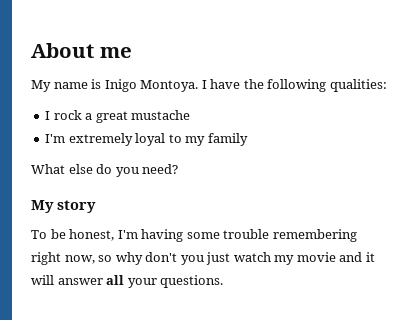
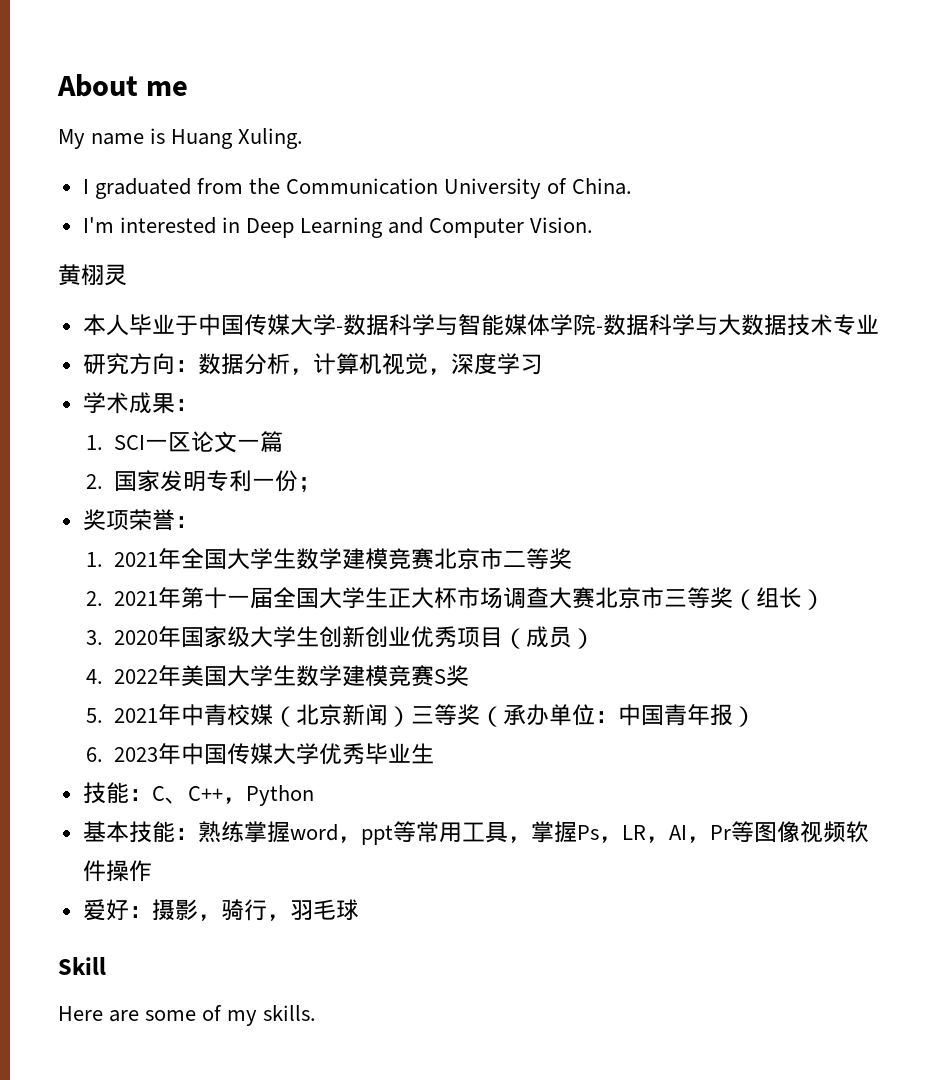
[104,79,387,92] [45,110,191,123] [45,133,248,146] [31,164,179,177] [31,200,96,213] [31,229,357,242] [31,252,375,265] [31,275,224,288] Inigo Montoya. I have the following qualities: // I rock a great mustache // I'm extremely loyal to my family // What else do you need? // My story // To be honest, I'm having some trouble remembering right now, so why don't you just watch my movie and it will answer all your questions. -> [171,128,304,149] [82,178,633,199] [82,217,594,238] [58,264,127,286] [82,314,879,336] [82,353,543,375] [82,392,198,414] [85,431,283,453] [85,470,321,492] [82,509,198,531] [85,548,572,570] [85,587,825,610] [85,626,595,649] [85,665,469,687] [85,704,756,727] [85,743,434,765] [82,782,314,806] [82,821,869,845] [82,860,152,882] [82,899,359,921] [58,957,106,975] [58,1005,317,1026] Huang Xuling. // I graduated from the Communication University of China. // I'm interested in Deep Learning and Computer Vision. // 黄栩灵 // 本人毕业于中国传媒大学-数据科学与智能媒体学院-数据科学与大数据技术专业 // 研究方向：数据分析，计算机视觉，深度学习 // 学术成果： // 1. SCI一区论文一篇 // 2.国家发明专利一份； // 奖项荣誉： // 1. 2021年全国大学生数学建模竞赛北京市二等奖 // 2. 2021年第十一届全国大学生正大杯市场调查大赛北京市三等奖（组长） // 3. 2020年国家级大学生创新创业优秀项目（成员） // 4. 2022年美国大学生数学建模竞赛S奖 // 5. 2021年中青校媒（北京新闻）三等奖（承办单位：中国青年报） // 6. 2023年中国传媒大学优秀毕业生 // 技能：C、C++，Python // 基本技能：熟练掌握word，ppt等常用工具，掌握Ps，LR，AI，Pr等图像视频软件操作 // 爱好：摄影，骑行，羽毛球 // Skill // Here are some of my skills.

